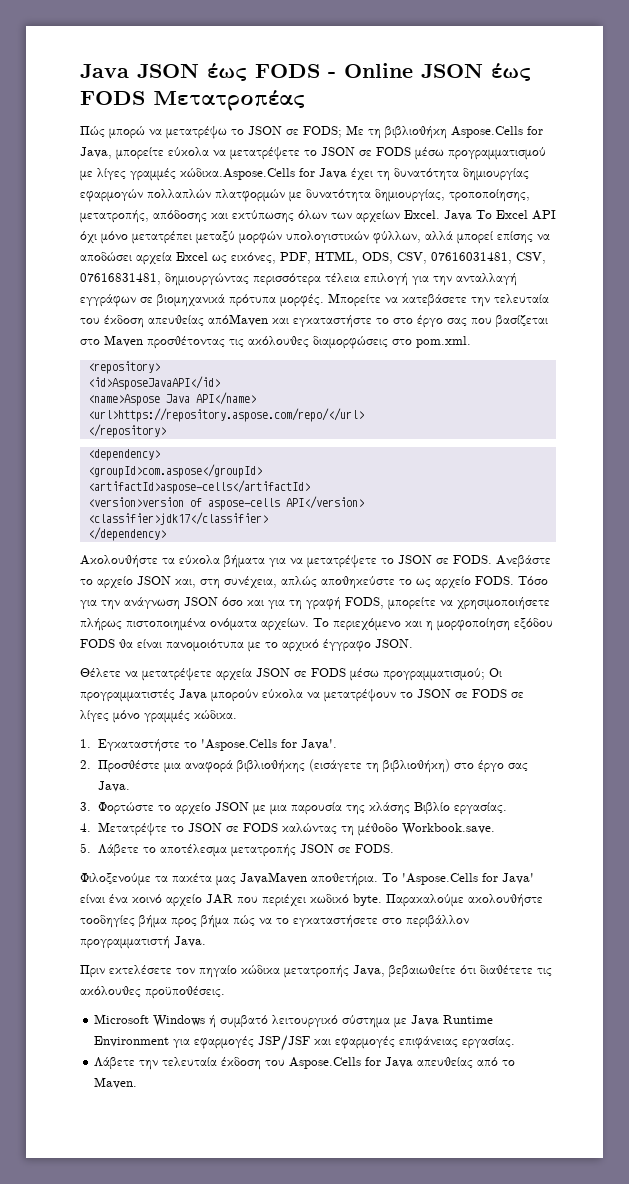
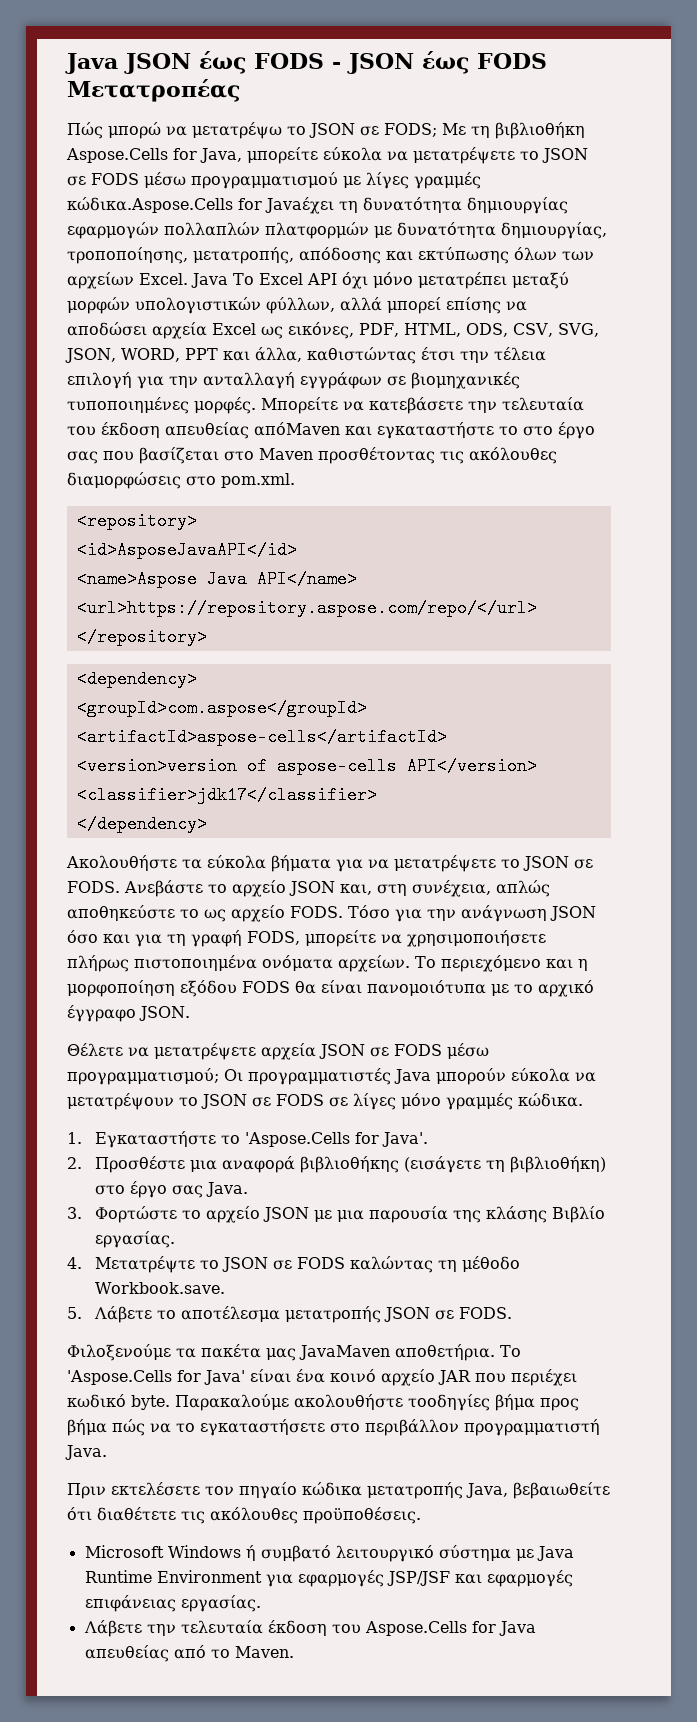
[344,63,413,78] Online -> (341, 65) none
[319,168,373,181] Java έχει -> [265,197,334,214] Javaέχει
[431,252,546,264] [80,273,321,286] 07616031481, CSV, 07616831481, δημιουργώντας περισσότερα -> [557,323,599,337] [65,347,489,364] SVG, JSON, WORD, PPT και άλλα, καθιστώντας έτσι την
[157,294,276,307] βιομηχανικά πρότυπα -> [411,372,520,389] [67,397,189,414] βιομηχανικές τυποποιημένες

